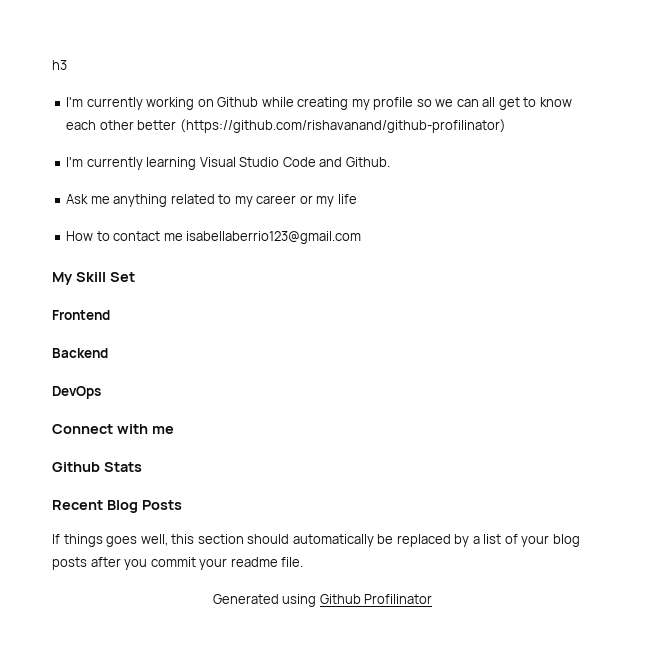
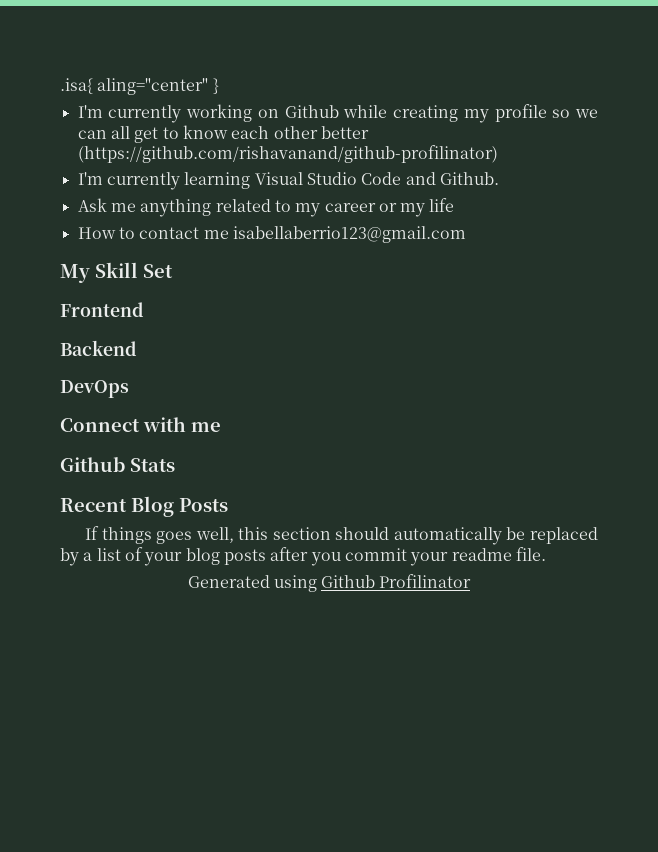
[52,60,67,70] h3 -> [60,78,219,95] .isa{ aling="center" }

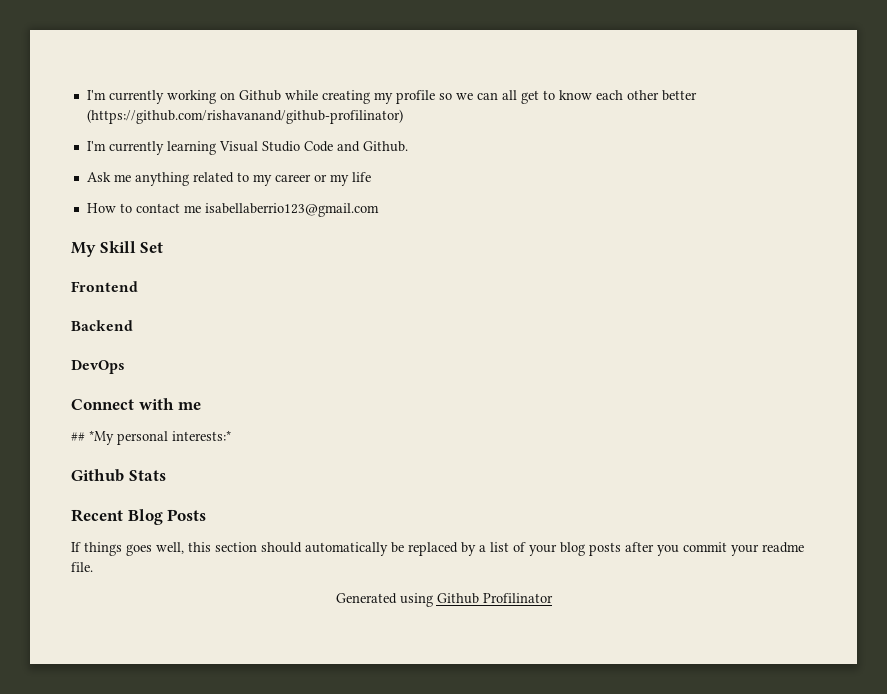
[60,78,219,95] .isa{ aling="center" } // -> (86, 95) none
(221, 427) none -> [71,430,231,445] // ## *My personal interests:*

